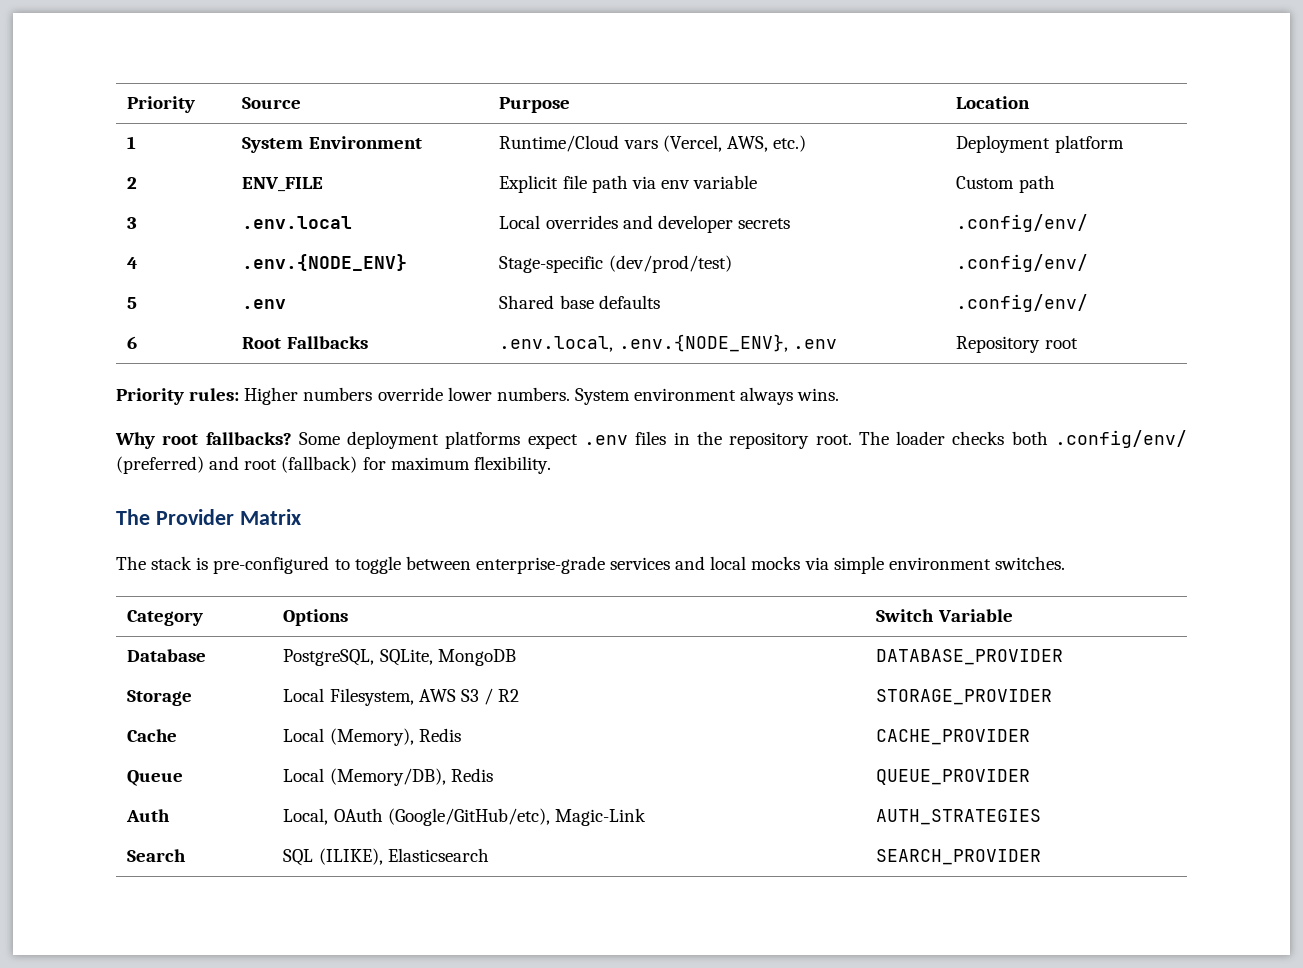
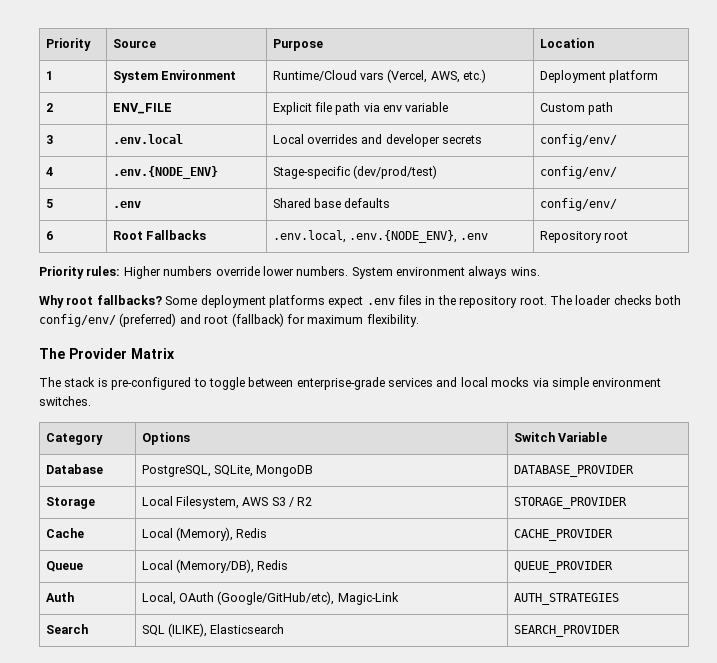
[956,214,1089,232] .config/env/ -> [539,134,617,147] config/env/
[956,254,1089,272] .config/env/ -> [539,166,617,179] config/env/
[956,294,1089,312] .config/env/ -> [539,198,617,211] config/env/
[1054,430,1187,448] .config/env/ -> [39,314,116,327] config/env/

